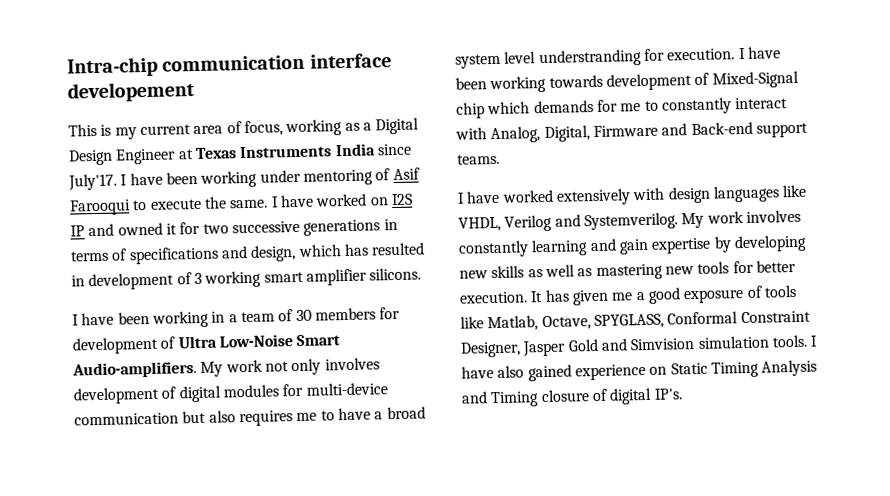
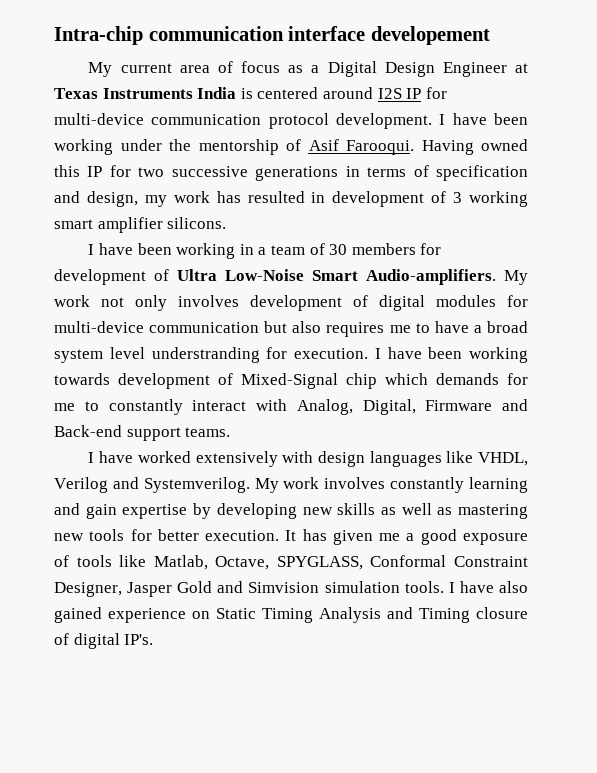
[68,123,137,140] This is my -> [88,62,113,77] My
[243,119,343,137] focus, working -> [241,61,281,73] focus
[376,143,412,156] [68,173,117,191] since July'17. -> [240,87,447,99] [54,113,432,129] is centered around I2S IP for multi-device communication protocol development.
[302,167,420,186] [69,193,413,216] [70,222,177,237] mentoring of Asif Farooqui to execute the same. I have worked on I2S IP and owned it -> [169,139,528,155] [54,165,103,177] the mentorship of Asif Farooqui. Having owned this IP
[128,246,219,265] specifications -> [436,165,528,181] specification
[297,244,342,257] which -> [144,191,210,207] my work

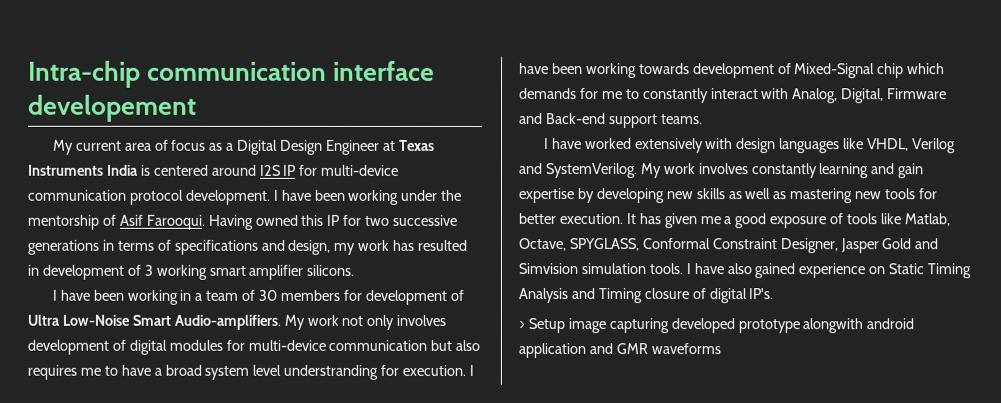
[436,165,528,181] specification -> [173,239,258,255] specifications
[143,477,250,493] Systemverilog. -> [545,163,638,179] SystemVerilog.
(154, 639) none -> [518,318,915,334] [518,343,721,359] // > Setup image capturing developed prototype alongwith android application and GMR waveforms

